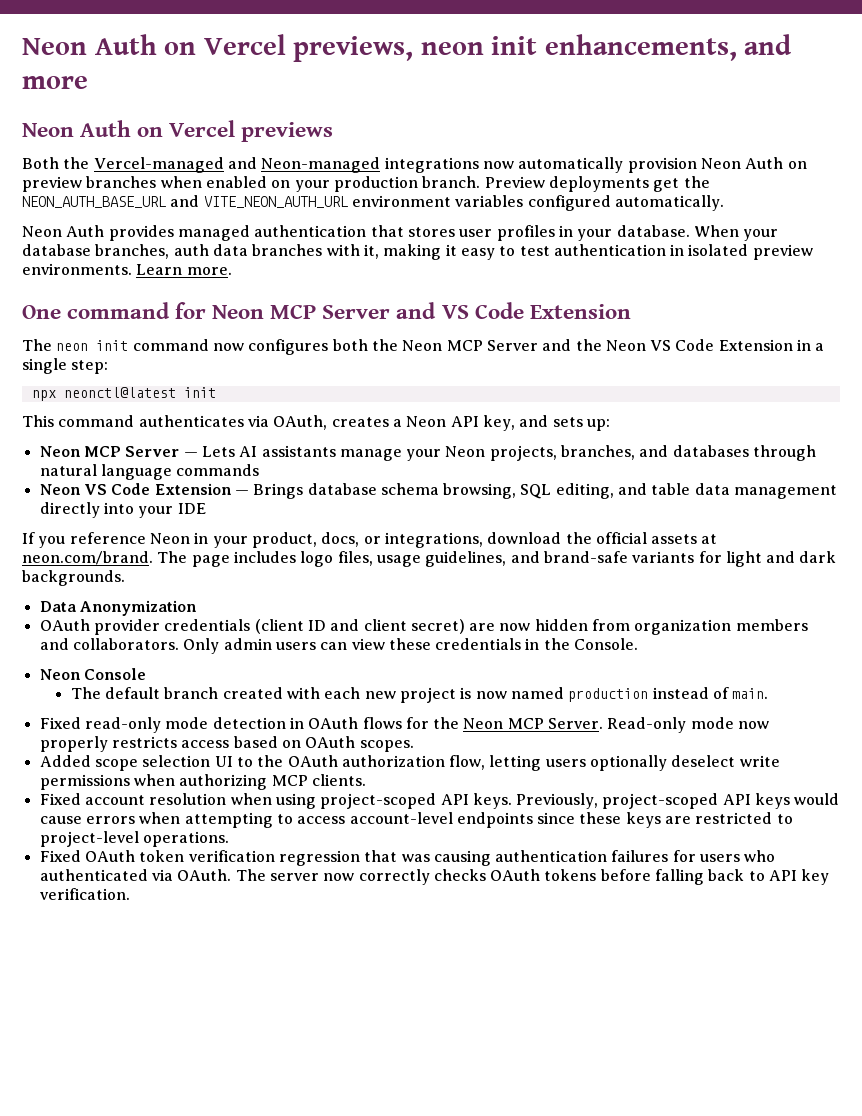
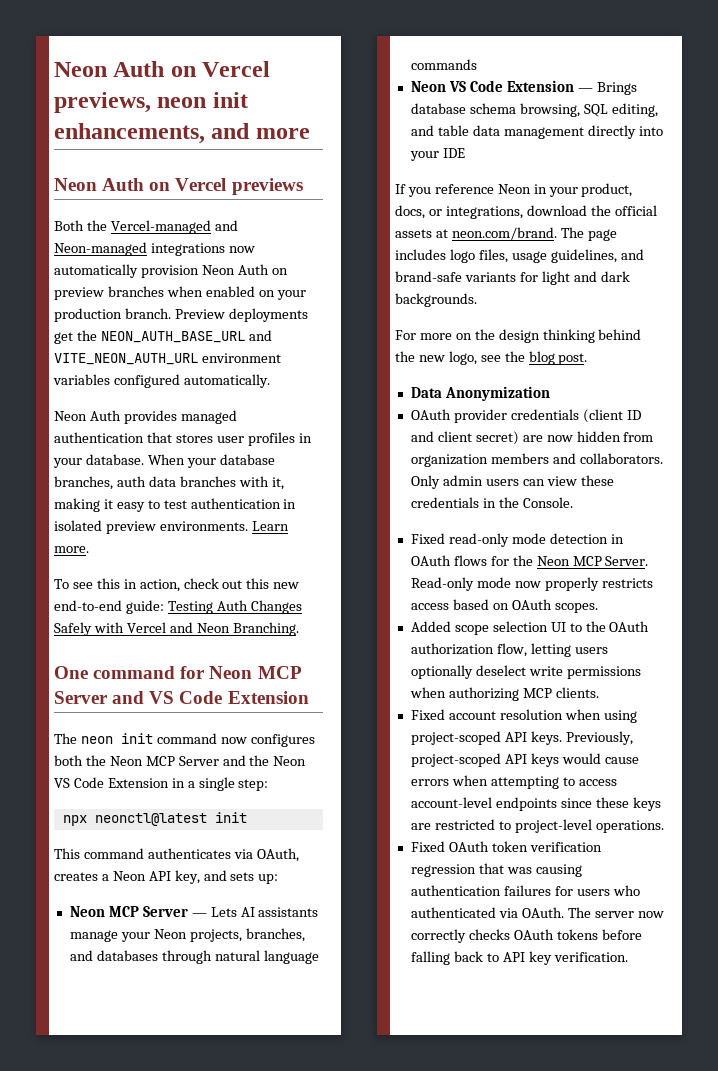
(232, 271) none -> [54,578,300,592] [54,600,302,614] [54,622,299,636] // To see this in action, check out this new end-to-end guide: Testing Auth Changes Safely with Vercel and Neon Branching.
(125, 578) none -> [395,329,642,343] [395,351,588,365] // For more on the design thinking behind the new logo, see the blog post.
[39,668,146,680] [70,687,769,703] // Neon Console // The default branch created with each new project is now named production instead of main. -> (573, 502) none

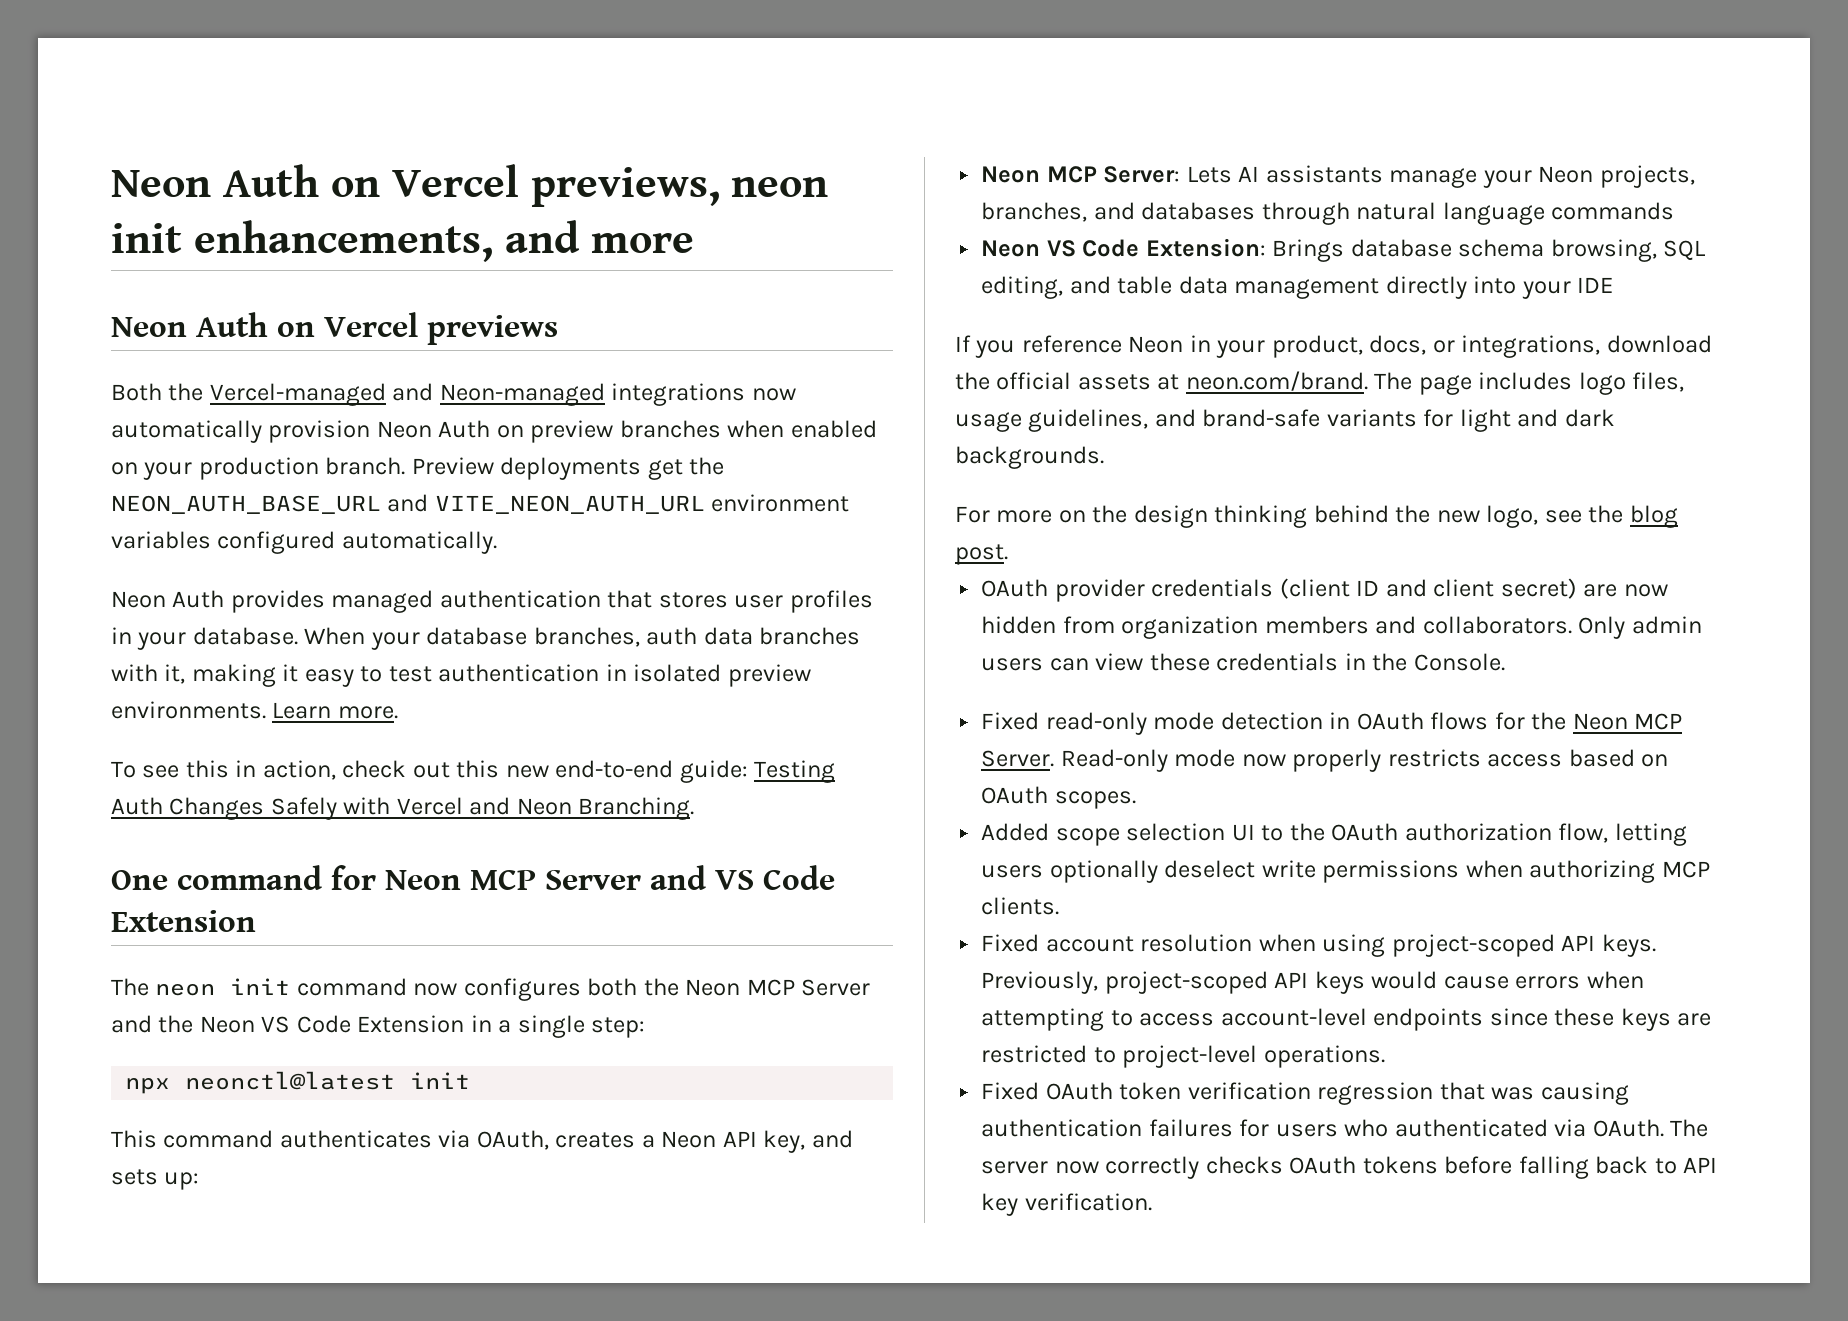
[142,906,207,917] Server — -> [1103,166,1181,183] Server:
[506,80,593,92] Extension — -> [1145,238,1266,257] Extension:
[410,386,550,401] // Data Anonymization -> (1008, 554) none

